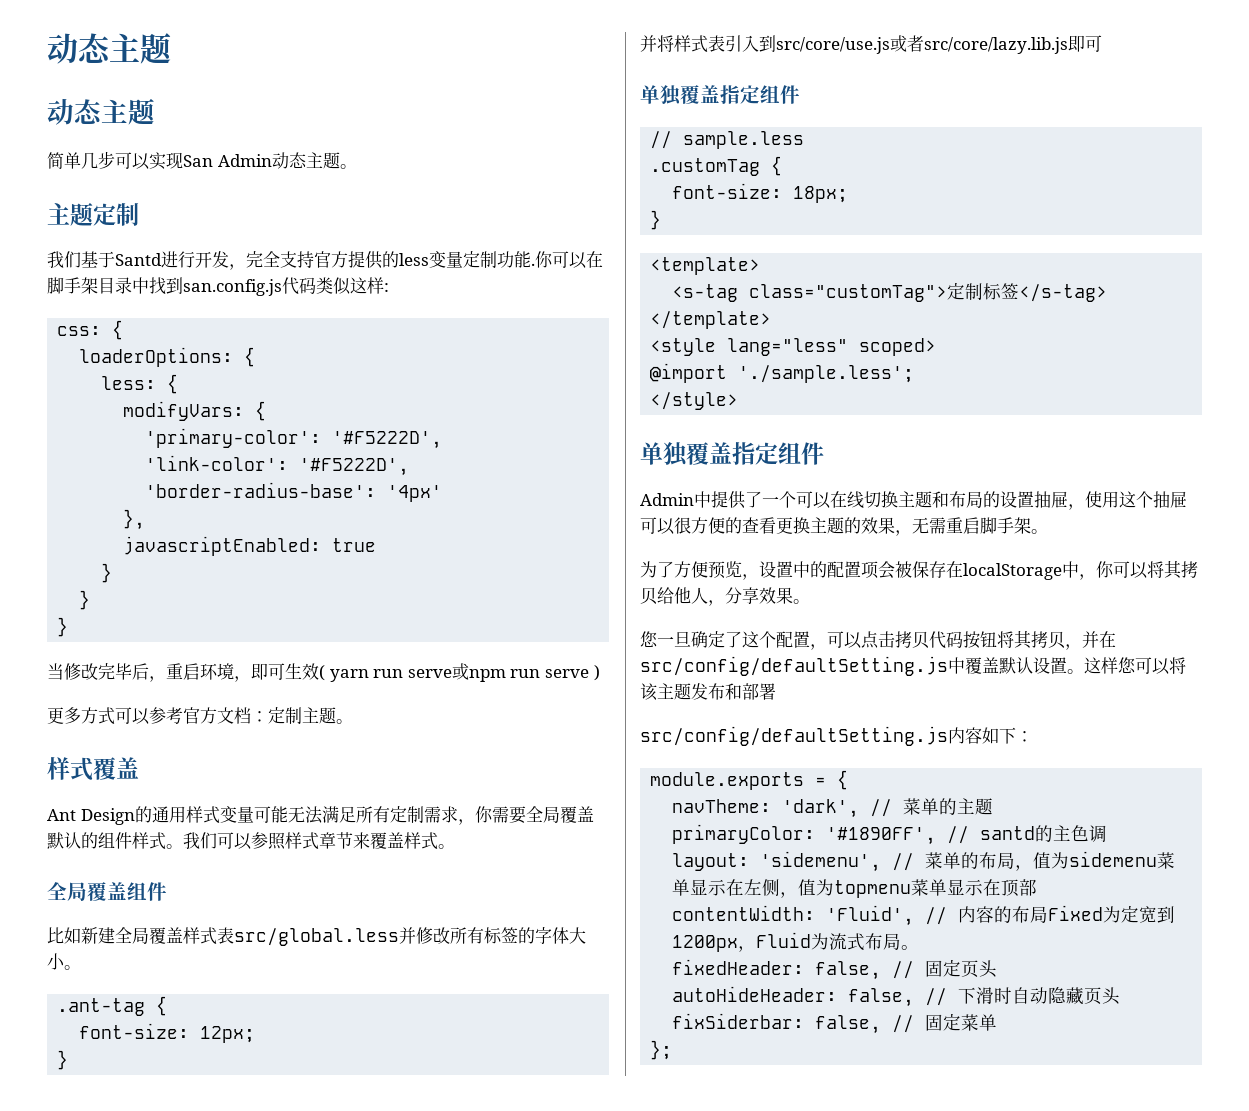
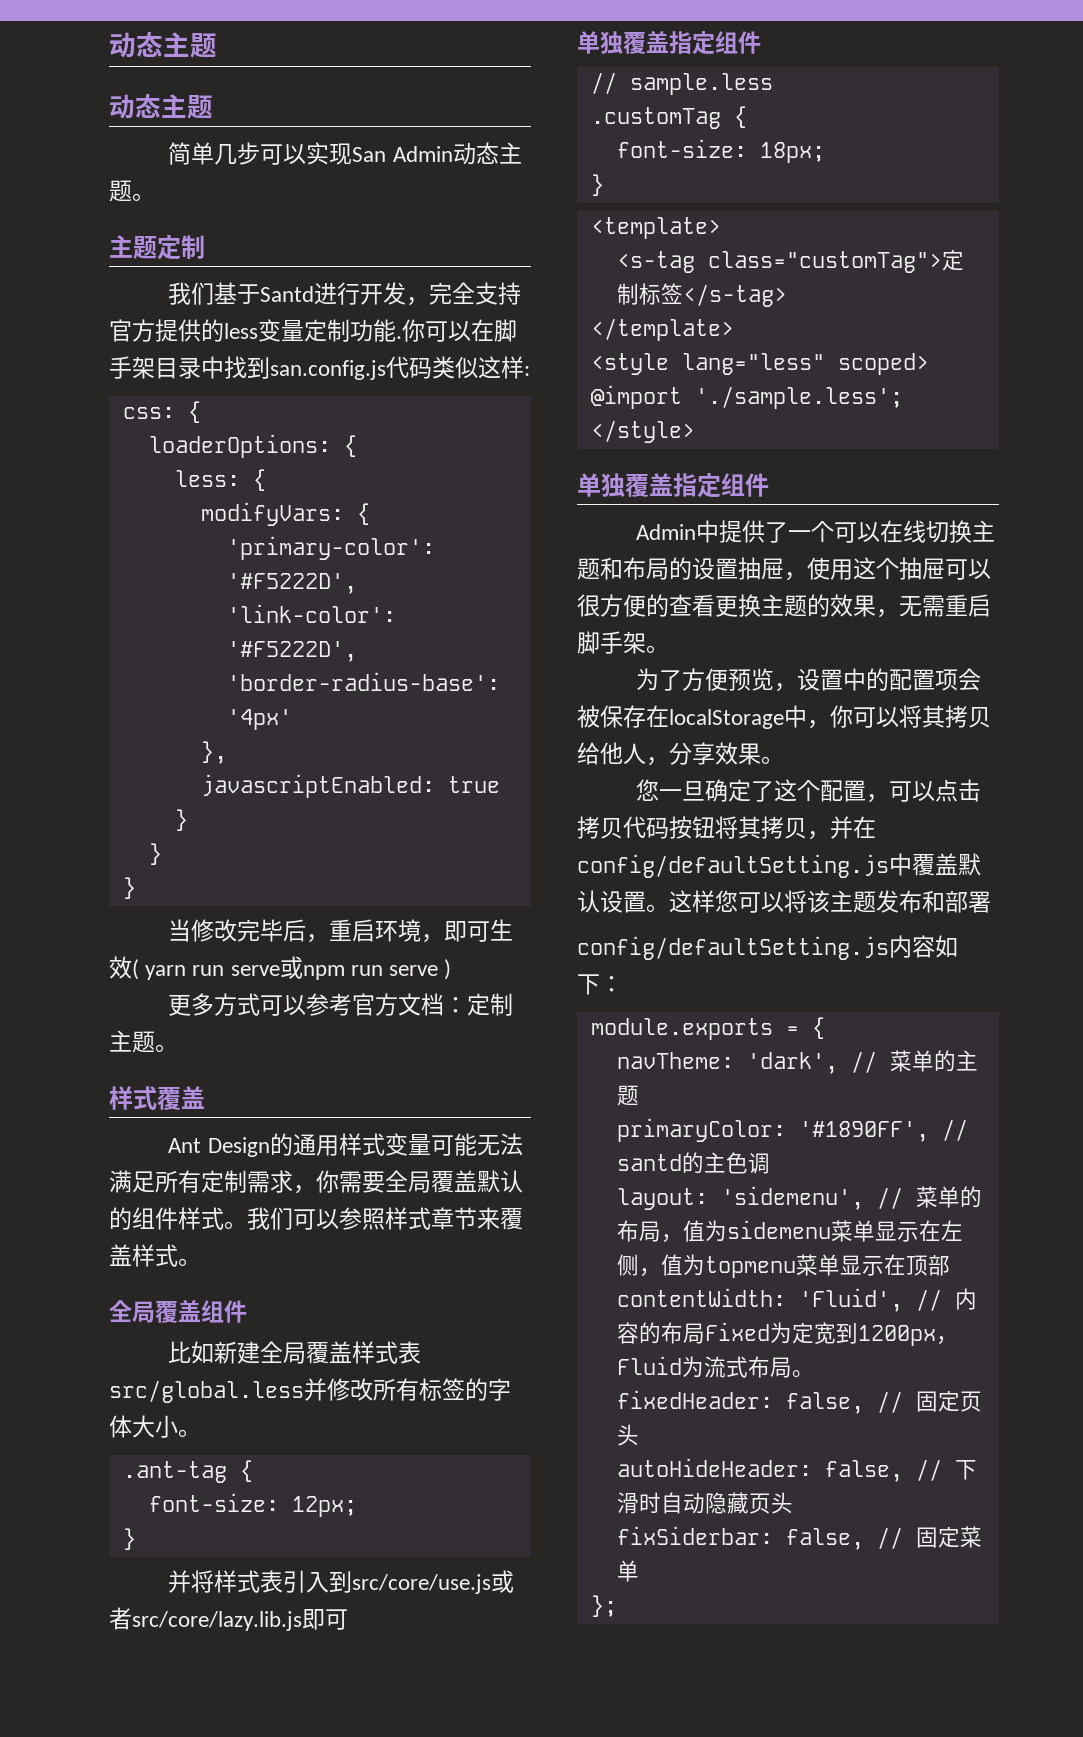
[640,656,948,676] src/config/defaultSetting.js -> [577,854,889,878] config/defaultSetting.js
[640,726,948,746] src/config/defaultSetting.js -> [577,936,889,960] config/defaultSetting.js

